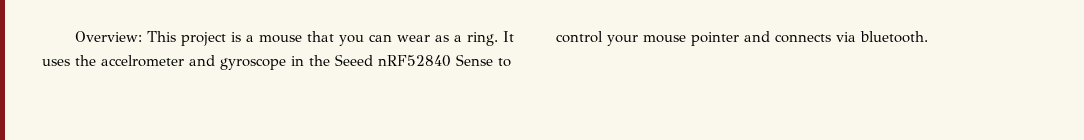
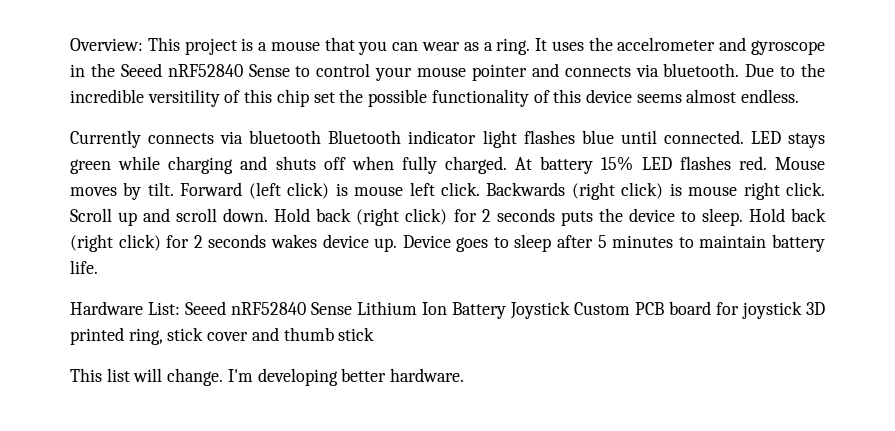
(928, 37) none -> [745,63,825,77] [70,89,800,107] [70,130,826,148] [70,156,825,174] [70,182,825,200] [70,208,826,226] [70,234,826,252] [70,260,98,274] [70,301,825,319] [70,327,375,345] [70,368,465,386] Due to the incredible versitility of this chip set the possible functionality of this device seems almost endless. // Currently connects via bluetooth Bluetooth indicator light flashes blue until connected. LED stays green while charging and shuts off when fully charged. At battery 15% LED flashes red. Mouse moves by tilt. Forward (left click) is mouse left click. Backwards (right click) is mouse right click. Scroll up and scroll down. Hold back (right click) for 2 seconds puts the device to sleep. Hold back (right click) for 2 seconds wakes device up. Device goes to sleep after 5 minutes to maintain battery life. // Hardware List: Seeed nRF52840 Sense Lithium Ion Battery Joystick Custom PCB board for joystick 3D printed ring, stick cover and thumb stick // This list will change. I'm developing better hardware.

